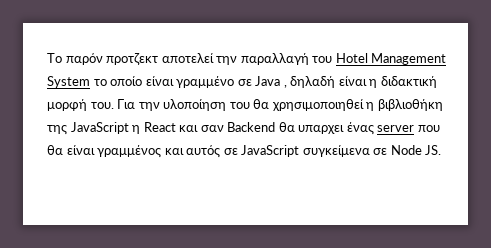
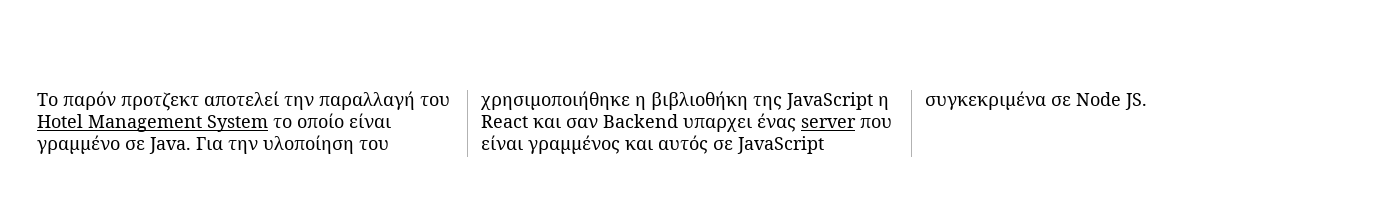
[255,76,437,88] [47,99,114,111] Java , δηλαδή είναι η διδακτική μορφή του. -> [149,137,191,154] Java.
[253,99,364,111] θα χρησιμοποιηθεί -> [480,91,630,110] χρησιμοποιήθηκε
[278,122,295,132] θα -> (678, 121) none
[47,145,63,155] θα -> (892, 123) none
[302,145,370,157] συγκείμενα -> [925,91,1046,110] συγκεκριμένα

